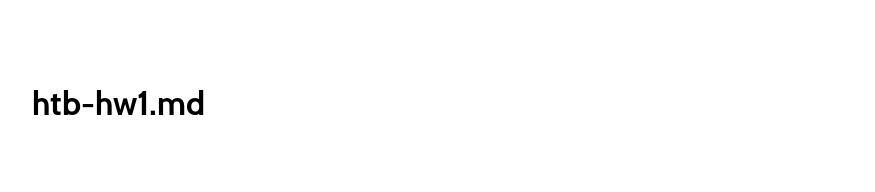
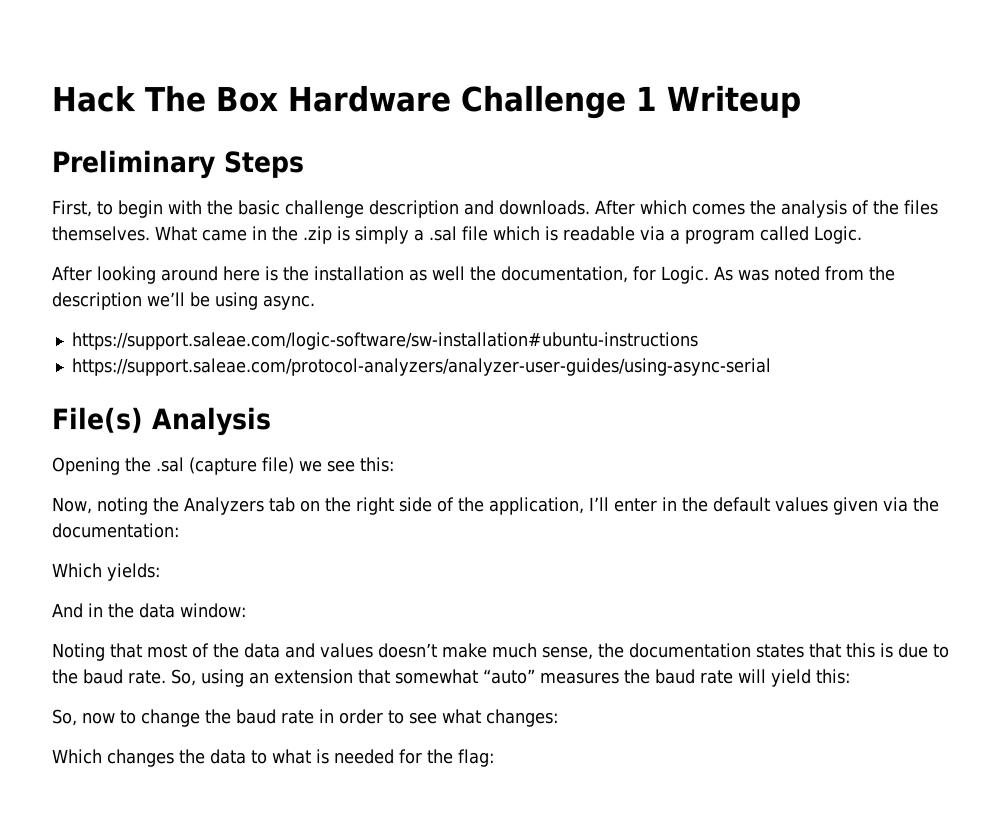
[32,90,205,115] htb-hw1.md -> [51,84,801,120] [51,150,304,180] [51,199,938,219] [51,225,862,245] [51,265,895,285] [51,292,315,311] [70,331,698,351] [70,357,771,377] [51,407,272,437] [52,457,395,476] [52,496,940,516] [52,523,180,539] [52,563,161,582] [52,603,247,619] [52,642,950,662] [52,668,851,688] [52,708,559,728] [52,749,495,768] Hack The Box Hardware Challenge 1 Writeup // Preliminary Steps // First, to begin with the basic challenge description and downloads. After which comes the analysis of the files themselves. What came in the .zip is simply a .sal file which is readable via a program called Logic. // After looking around here is the installation as well the documentation, for Logic. As was noted from the description we’ll be using async. // https://support.saleae.com/logic-software/sw-installation#ubuntu-instructions // https://support.saleae.com/protocol-analyzers/analyzer-user-guides/using-async-serial // File(s) Analysis // Opening the .sal (capture file) we see this: // Now, noting the Analyzers tab on the right side of the application, I’ll enter in the default values given via the documentation: // Which yields: // And in the data window: // Noting that most of the data and values doesn’t make much sense, the documentation states that this is due to the baud rate. So, using an extension that somewhat “auto” measures the baud rate will yield this: // So, now to change the baud rate in order to see what changes: // Which changes the data to what is needed for the flag:

